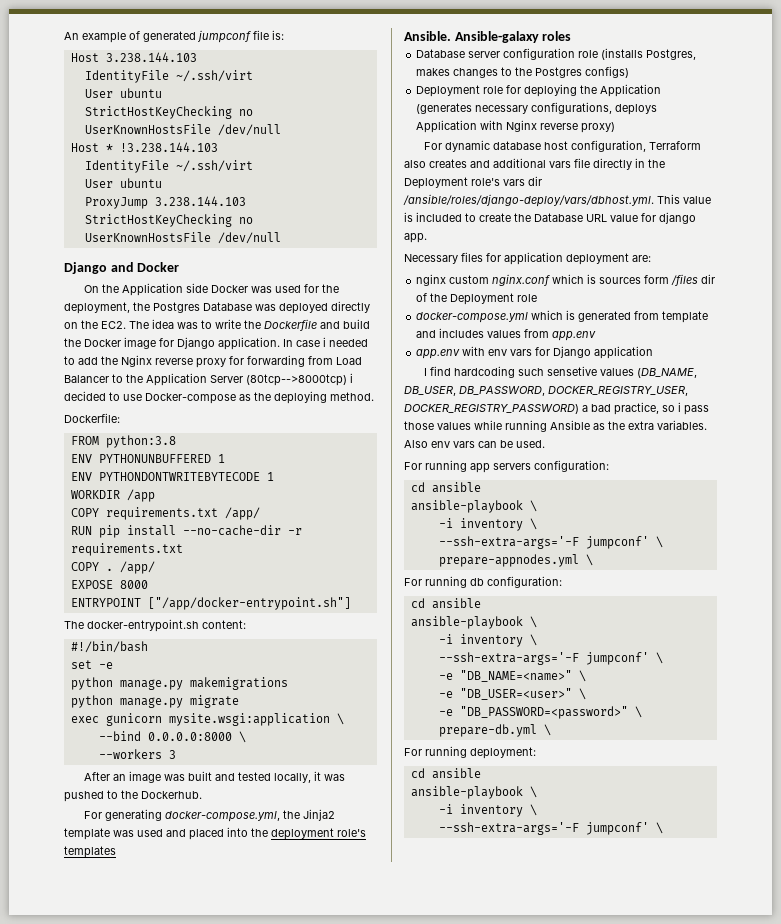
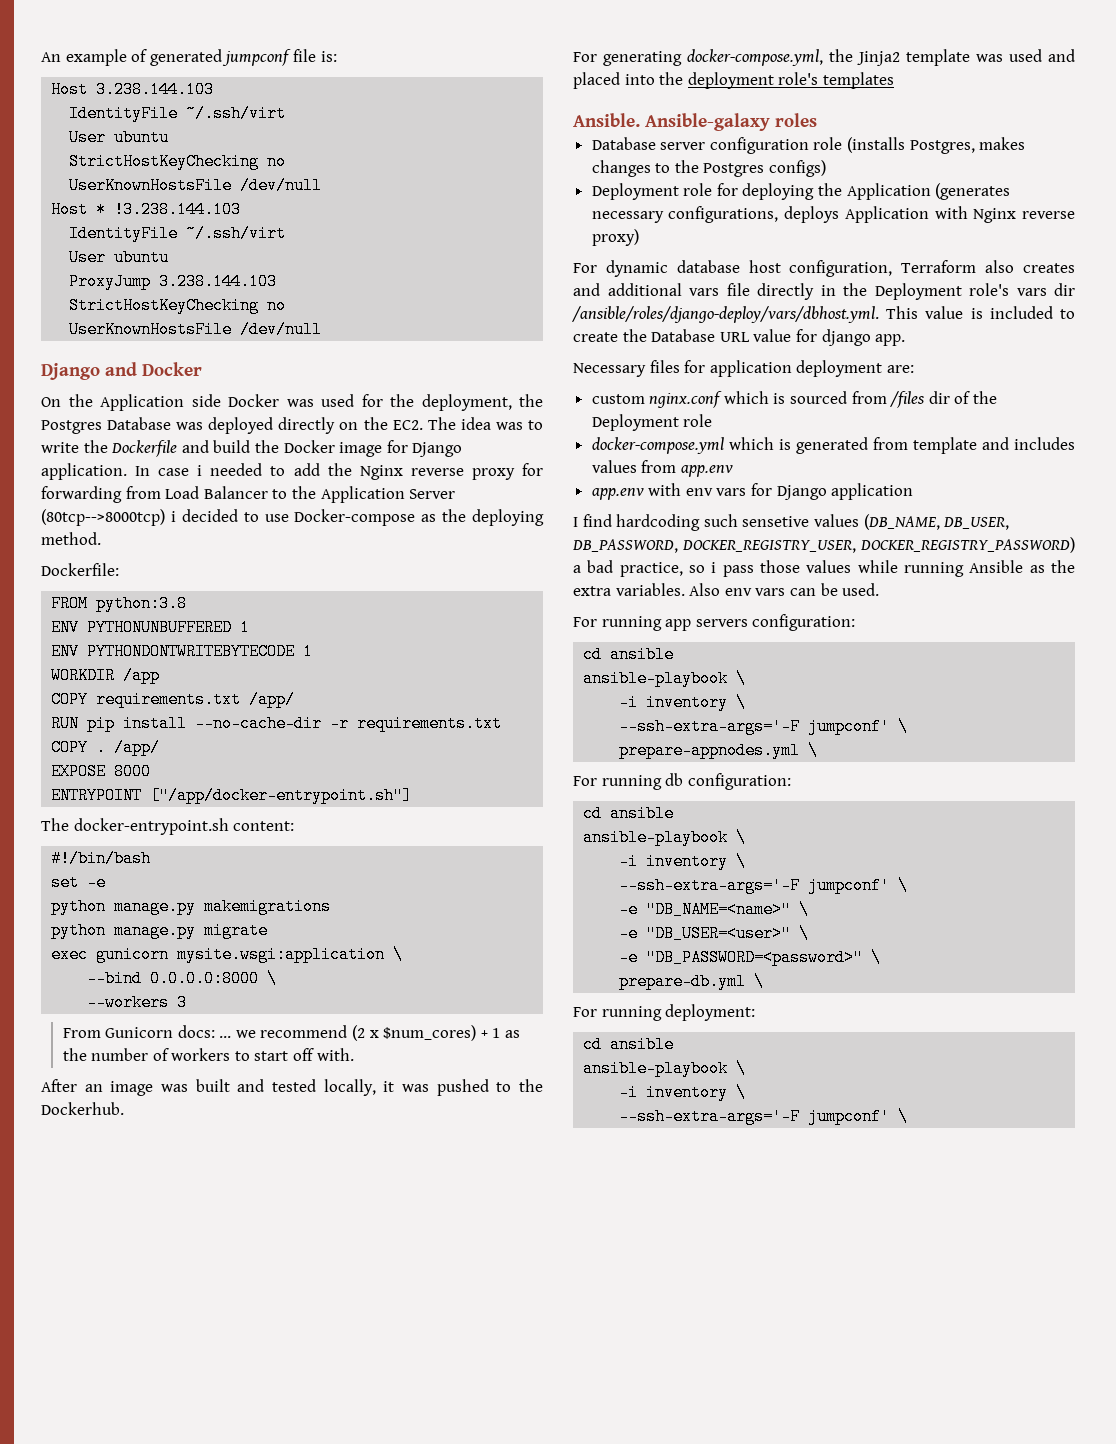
(176, 754) none -> [62,1025,520,1041] [62,1048,354,1061] // From Gunicorn docs: ... we recommend (2 x $num_cores) + 1 as the number of workers to start off with.
[416,274,447,286] nginx -> (914, 369) none
[599,275,670,284] sources form -> [790,391,887,404] sourced from

